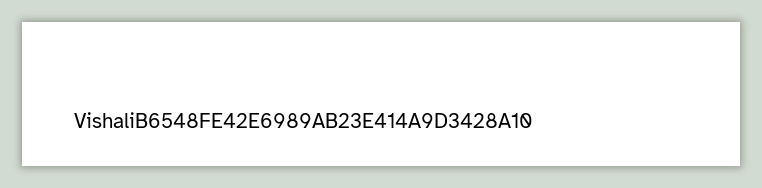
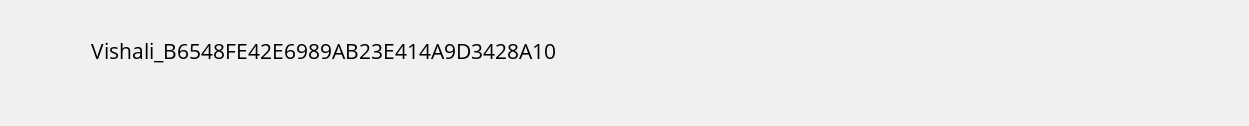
[74,112,533,128] VishaliB6548FE42E6989AB23E414A9D3428A10 -> [91,42,556,63] Vishali_B6548FE42E6989AB23E414A9D3428A10

